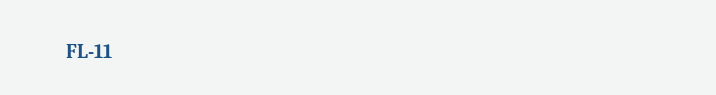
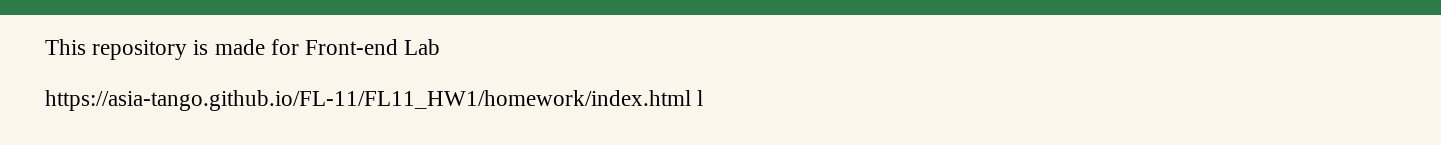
[66,44,112,58] FL-11 -> [45,39,441,60] [45,90,704,111] This repository is made for Front-end Lab // https://asia-tango.github.io/FL-11/FL11_HW1/homework/index.html l

